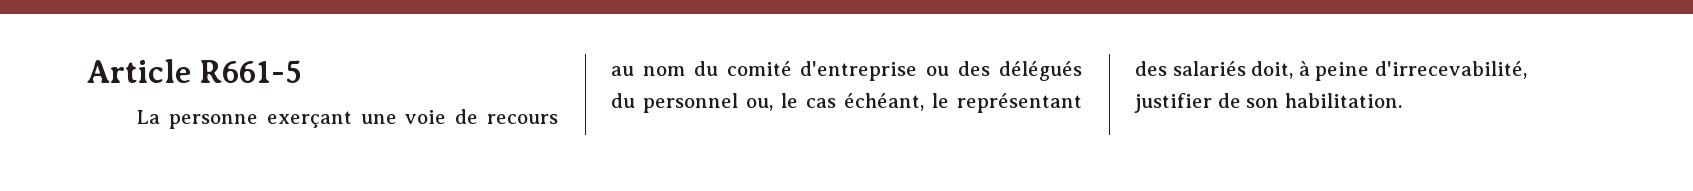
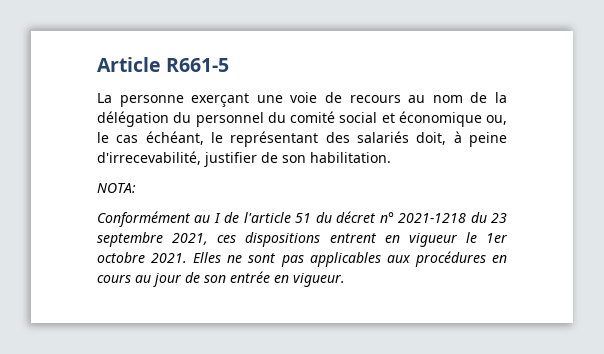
[693,61,1082,81] [611,93,738,113] du comité d'entreprise ou des délégués du personnel -> [470,92,508,103] [97,111,482,127] de la délégation du personnel du comité social et économique
(1402, 100) none -> [97,183,136,193] [97,211,507,227] [97,232,507,247] [97,251,507,267] [97,271,345,287] // NOTA: // Conformément au I de l'article 51 du décret n° 2021-1218 du 23 septembre 2021, ces dispositions entrent en vigueur le 1er octobre 2021. Elles ne sont pas applicables aux procédures en cours au jour de son entrée en vigueur.

